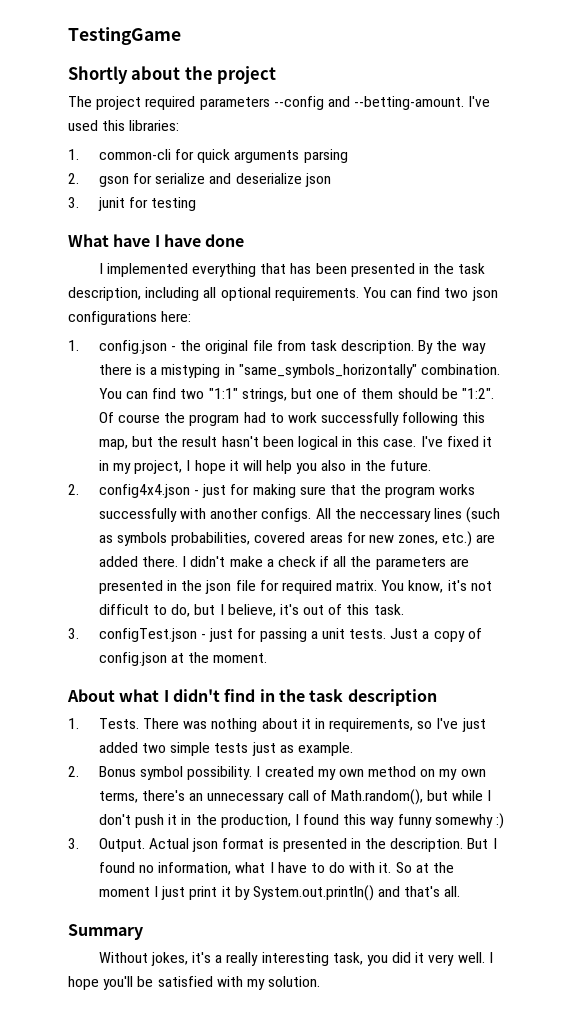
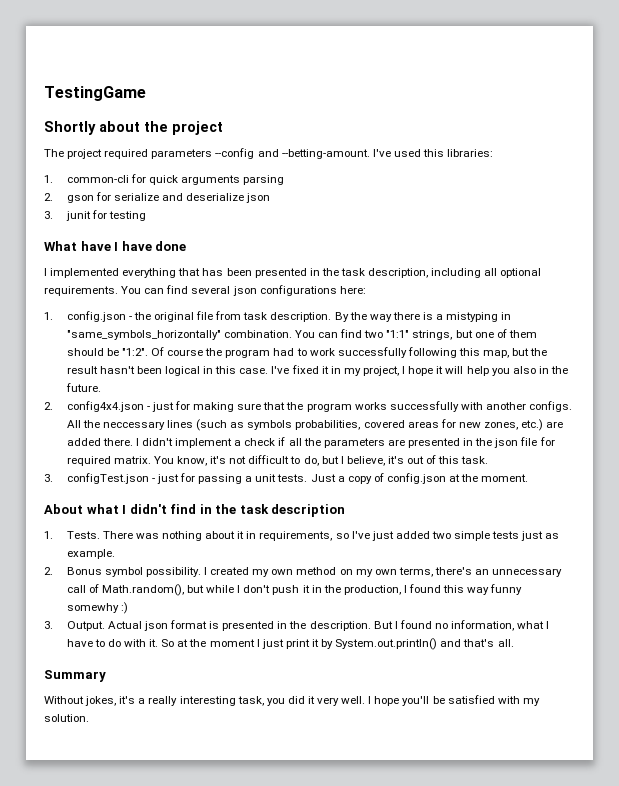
[444,288,469,298] two -> [191,286,231,294] several
[229,556,263,567] make -> [175,438,233,448] implement

